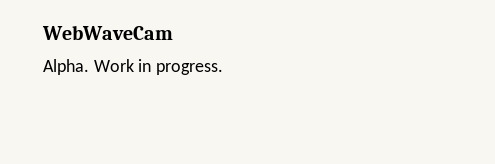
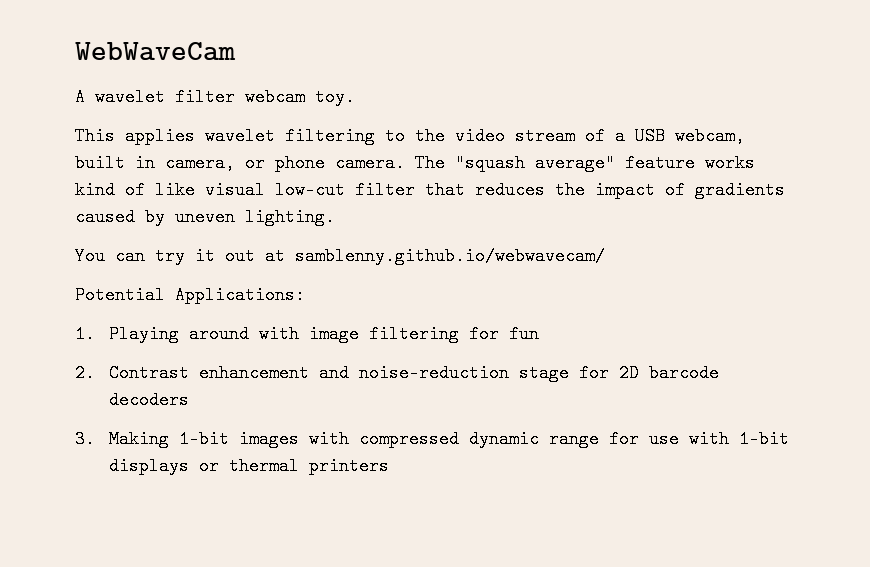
[43,59,224,75] Alpha. Work in progress. -> [75,88,355,106] [75,127,745,145] [75,154,755,172] [75,181,785,199] [75,208,335,226] [75,247,605,265] [75,286,305,304] [75,325,540,343] [75,364,720,382] [109,391,190,409] [75,430,790,448] [109,457,390,475] A wavelet filter webcam toy. // This applies wavelet filtering to the video stream of a USB webcam, built in camera, or phone camera. The "squash average" feature works kind of like visual low-cut filter that reduces the impact of gradients caused by uneven lighting. // You can try it out at samblenny.github.io/webwavecam/ // Potential Applications: // 1. Playing around with image filtering for fun // 2. Contrast enhancement and noise-reduction stage for 2D barcode decoders // 3. Making 1-bit images with compressed dynamic range for use with 1-bit displays or thermal printers

